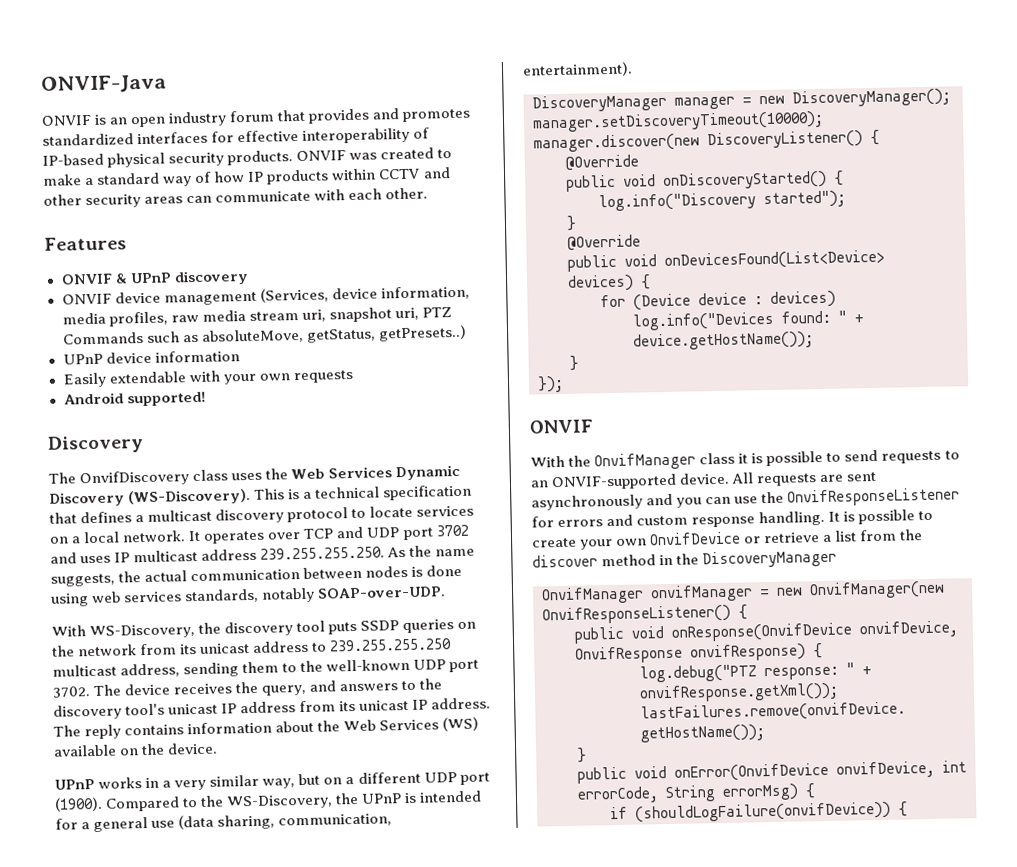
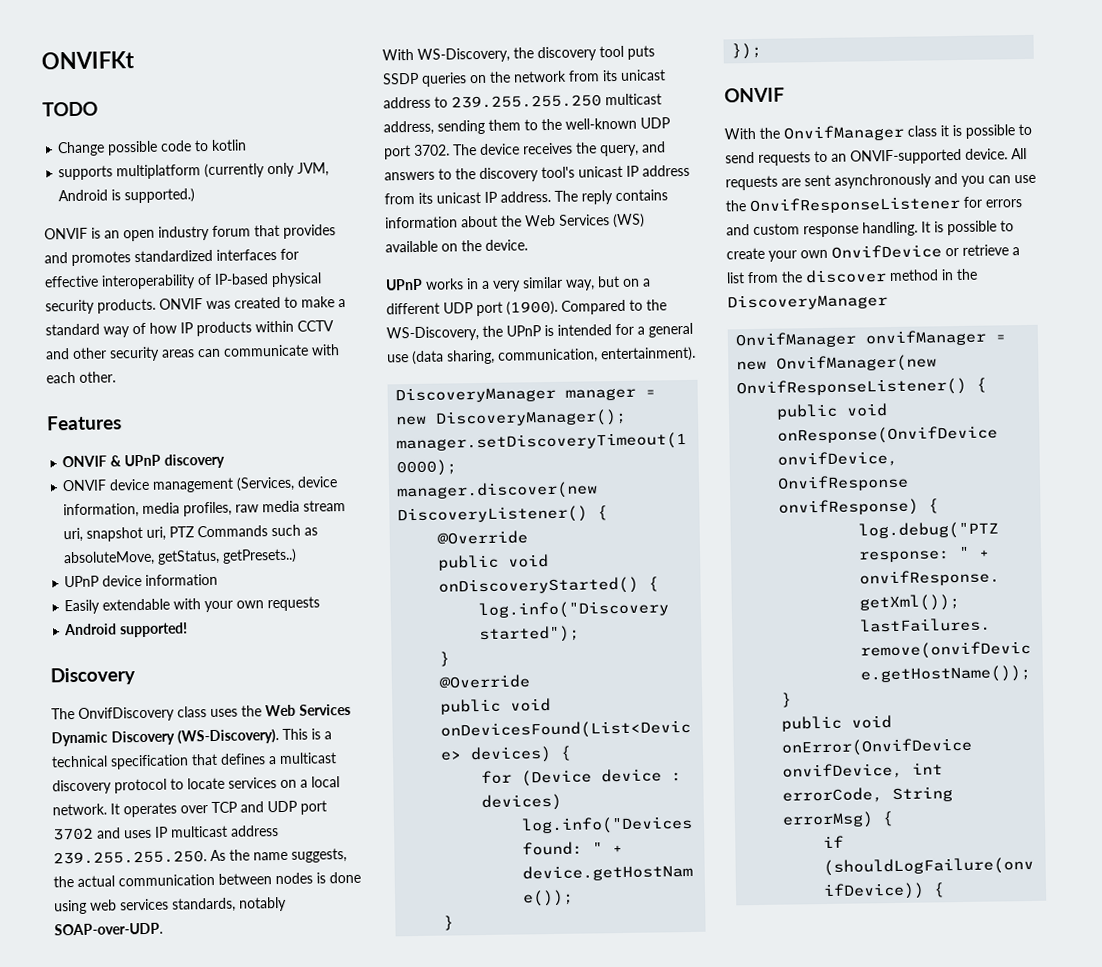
[41,74,167,94] ONVIF-Java -> [41,51,135,70] [42,101,98,117] [57,139,248,157] [58,162,330,181] [58,188,196,204] ONVIFKt // TODO // Change possible code to kotlin // supports multiplatform (currently only JVM, Android is supported.)

